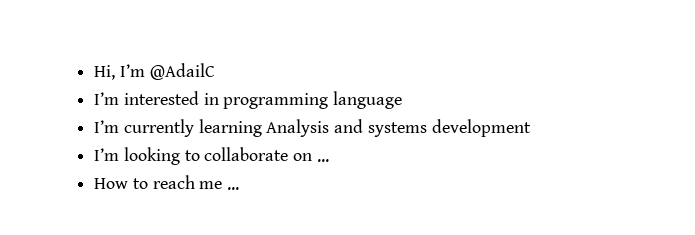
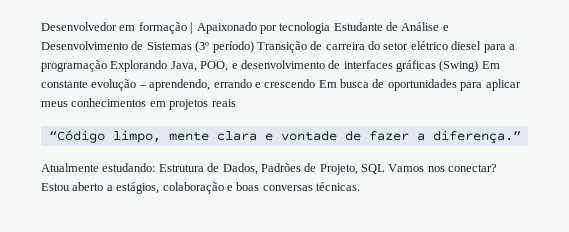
[94,63,215,80] [94,91,403,109] [94,119,531,137] [94,147,329,165] [94,175,240,190] Hi, I’m @AdailC // I’m interested in programming language // I’m currently learning Analysis and systems development // I’m looking to collaborate on ... // How to reach me ... -> [41,22,449,34] [41,41,515,53] [41,60,500,72] [41,79,521,91] [41,98,236,110] [48,130,521,144] [41,163,498,175] [41,182,360,194] Desenvolvedor em formação | Apaixonado por tecnologia Estudante de Análise e Desenvolvimento de Sistemas (3º período) Transição de carreira do setor elétrico diesel para a programação Explorando Java, POO, e desenvolvimento de interfaces gráficas (Swing) Em constante evolução – aprendendo, errando e crescendo Em busca de oportunidades para aplicar meus conhecimentos em projetos reais // “Código limpo, mente clara e vontade de fazer a diferença.” // Atualmente estudando: Estrutura de Dados, Padrões de Projeto, SQL Vamos nos conectar? Estou aberto a estágios, colaboração e boas conversas técnicas.

